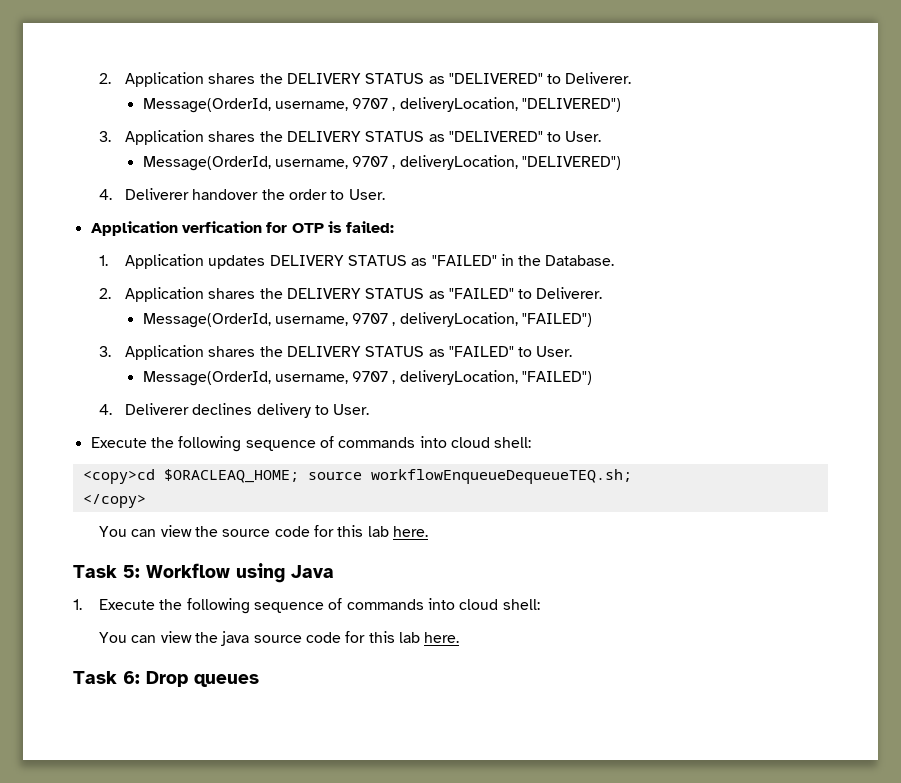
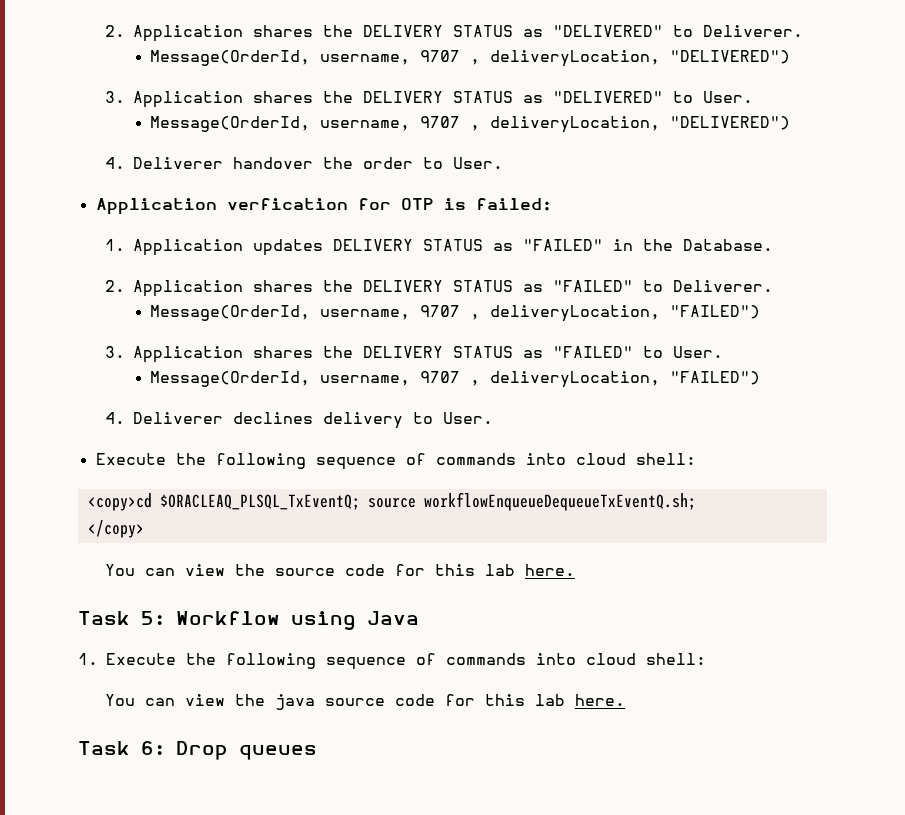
[163,469,632,484] $ORACLEAQ_HOME; source workflowEnqueueDequeueTEQ.sh; -> [159,492,696,511] $ORACLEAQ_PLSQL_TxEventQ; source workflowEnqueueDequeueTxEventQ.sh;

